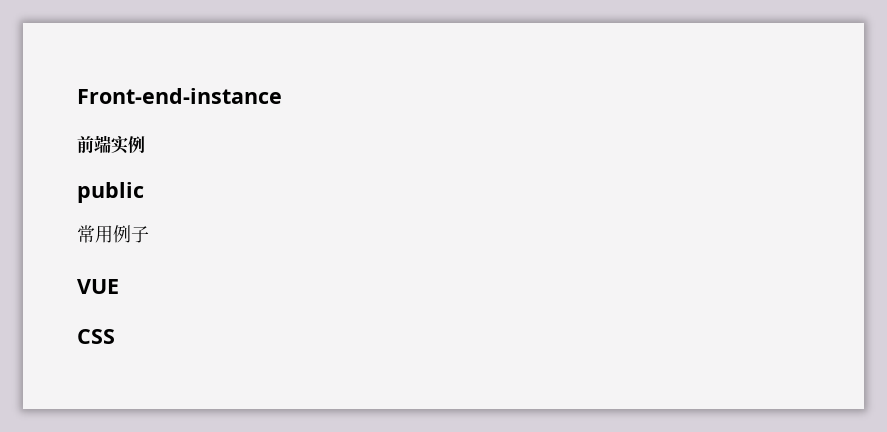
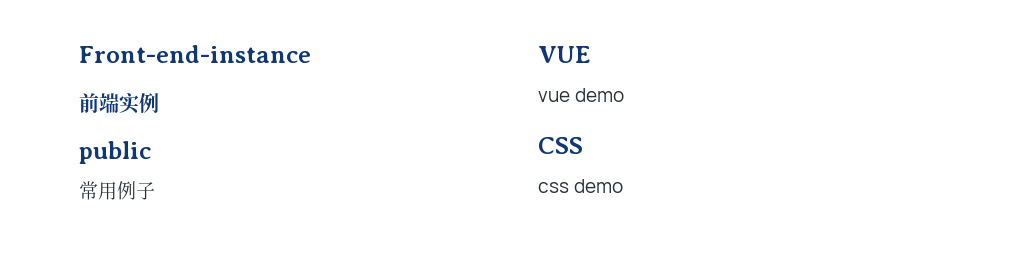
(119, 286) none -> [538,88,625,102] // vue demo
(115, 336) none -> [538,179,624,193] // css demo

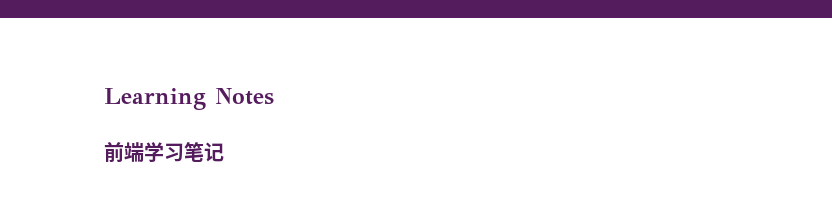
[79,45,311,63] Front-end-instance -> [104,88,274,110] Learning Notes
[119,92,159,114] [79,141,151,164] [79,181,155,200] [538,46,590,63] [538,88,625,102] [538,137,583,154] [538,179,624,193] 实例 // public // 常用例子 // VUE // vue demo // CSS // css demo -> [144,142,224,162] 学习笔记

